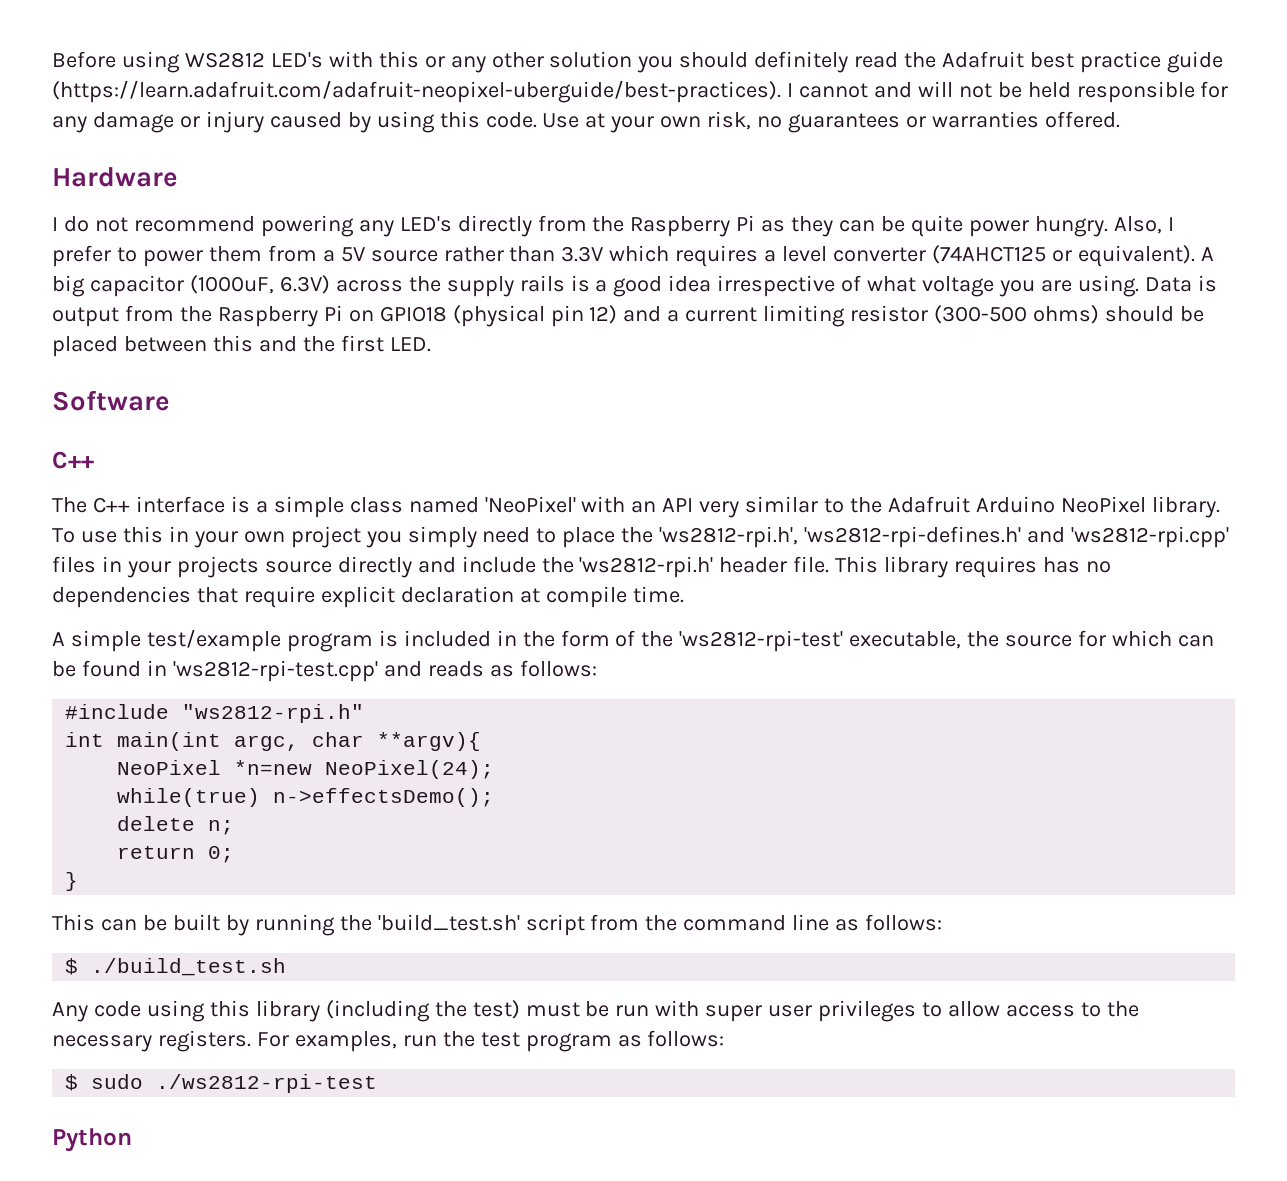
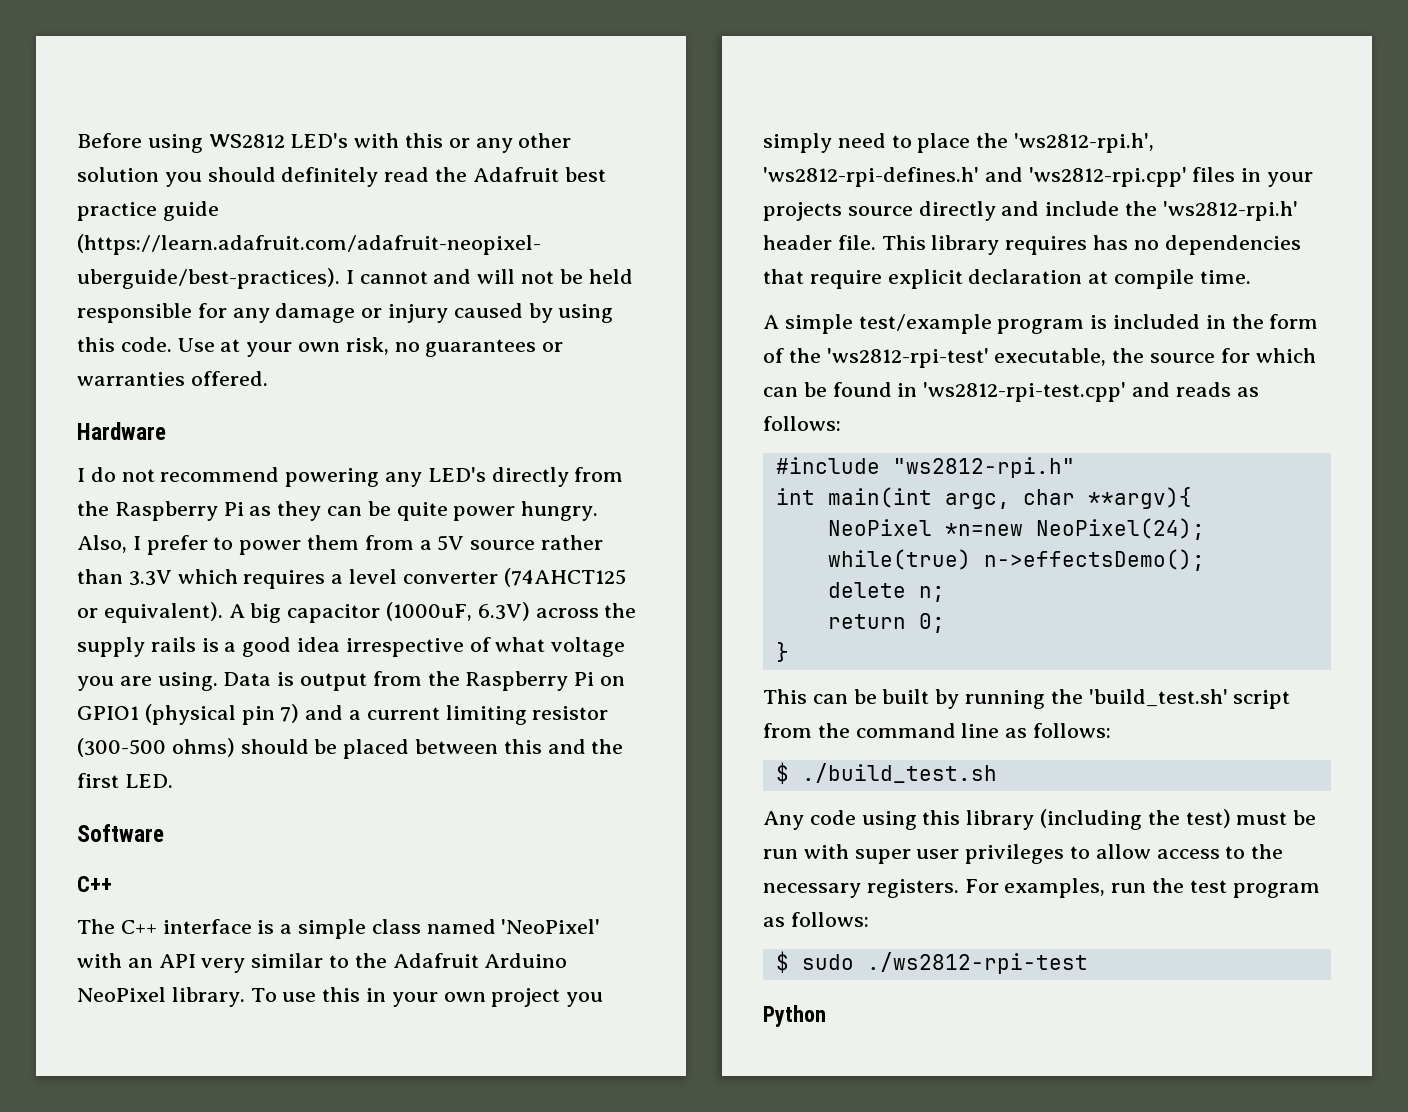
[379,306,447,322] GPIO18 -> [77,706,139,720] GPIO1
[589,305,618,324] 12) -> [280,704,300,723] 7)

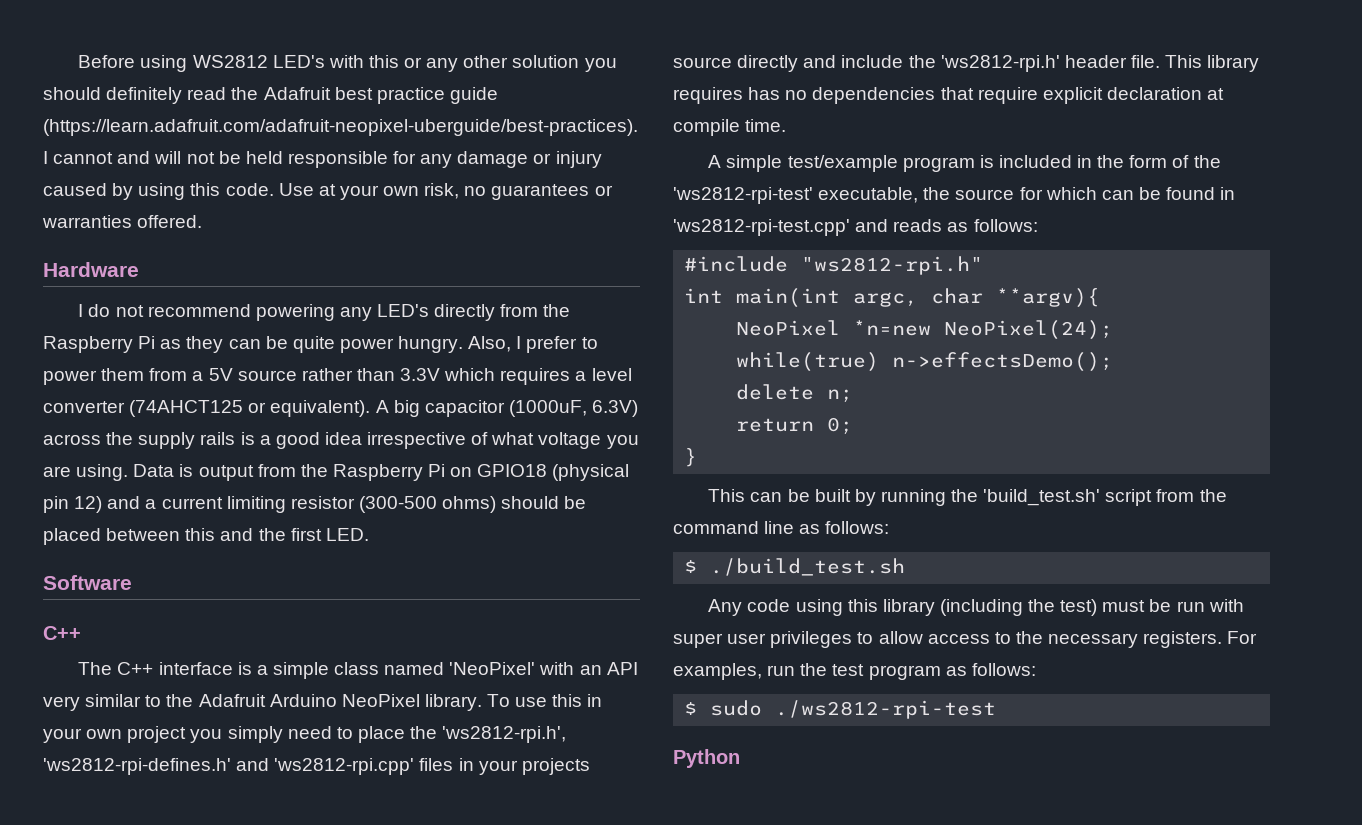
[77,706,139,720] GPIO1 -> [477,464,548,477] GPIO18
[280,704,300,723] 7) -> [74,496,103,513] 12)

